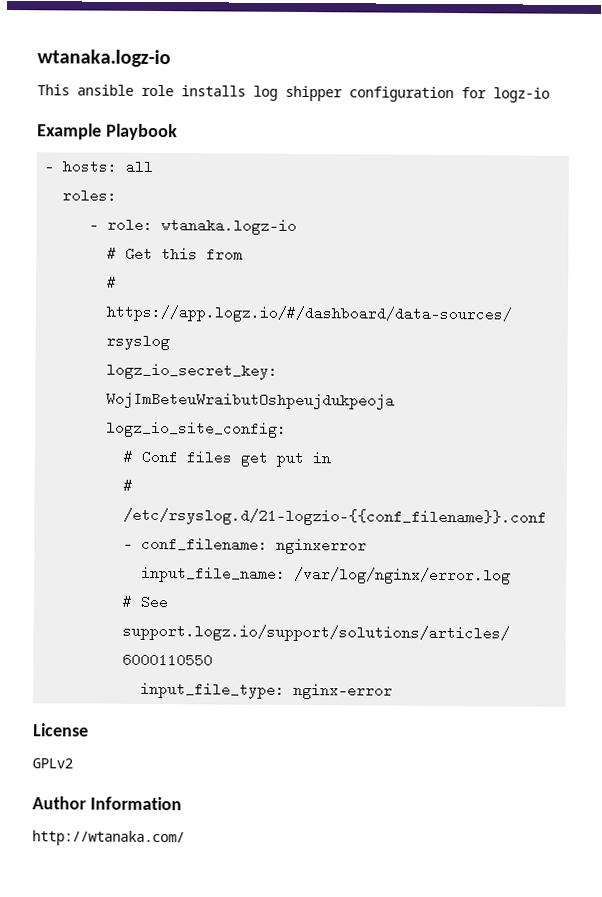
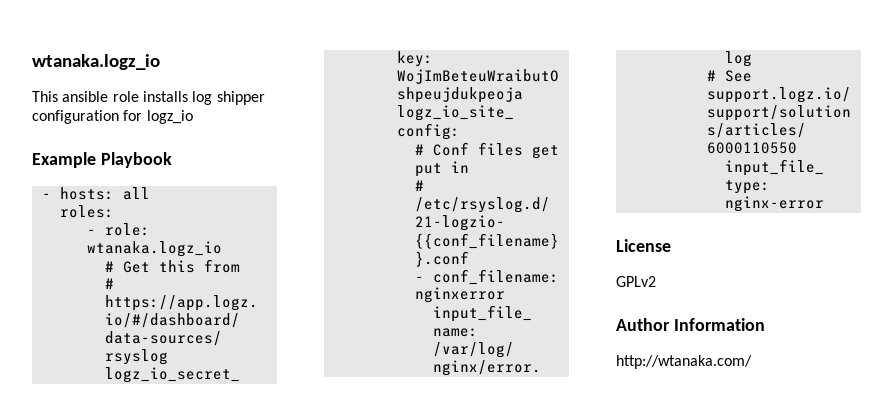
[37,49,171,68] wtanaka.logz-io -> [32,54,160,70] wtanaka.logz_io
[493,87,550,103] logz-io -> [146,110,193,124] logz_io
[161,218,298,235] wtanaka.logz-io -> [86,241,222,257] wtanaka.logz_io

